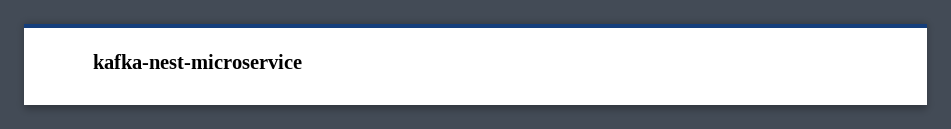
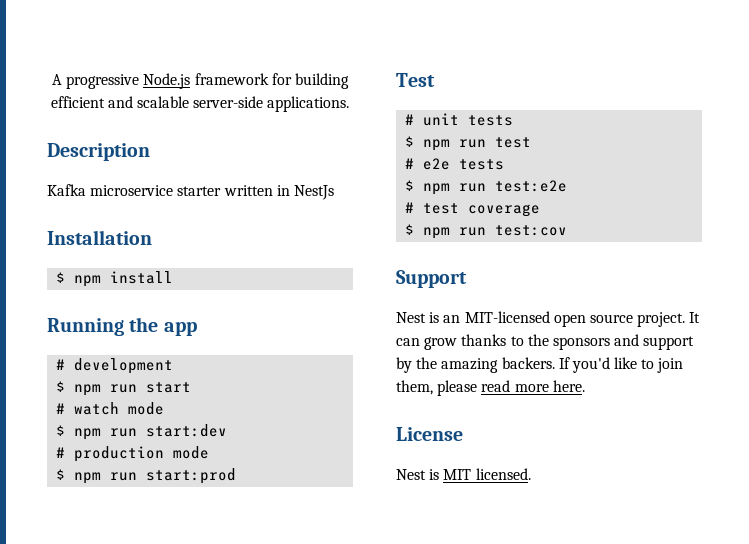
[93,54,302,69] kafka-nest-microservice -> [52,73,349,89] [50,96,350,112] [47,143,150,161] [47,184,334,200] [47,230,152,245] [56,271,174,287] [47,317,197,336] [56,358,174,374] [56,381,192,396] [56,402,165,415] [56,424,228,440] [56,446,210,462] [56,468,237,484] [396,73,435,87] [405,113,514,126] [405,136,532,151] [405,158,505,170] [405,180,568,195] [405,202,541,217] [405,224,568,239] [396,270,467,288] [396,311,701,327] [396,334,695,350] [396,357,684,373] [396,380,585,396] [396,427,463,441] [396,468,531,480] A progressive Node.js framework for building efficient and scalable server-side applications. // Description // Kafka microservice starter written in NestJs // Installation // $ npm install // Running the app // # development // $ npm run start // # watch mode // $ npm run start:dev // # production mode // $ npm run start:prod // Test // # unit tests // $ npm run test // # e2e tests // $ npm run test:e2e // # test coverage // $ npm run test:cov // Support // Nest is an MIT-licensed open source project. It can grow thanks to the sponsors and support by the amazing backers. If you'd like to join them, please read more here. // License // Nest is MIT licensed.

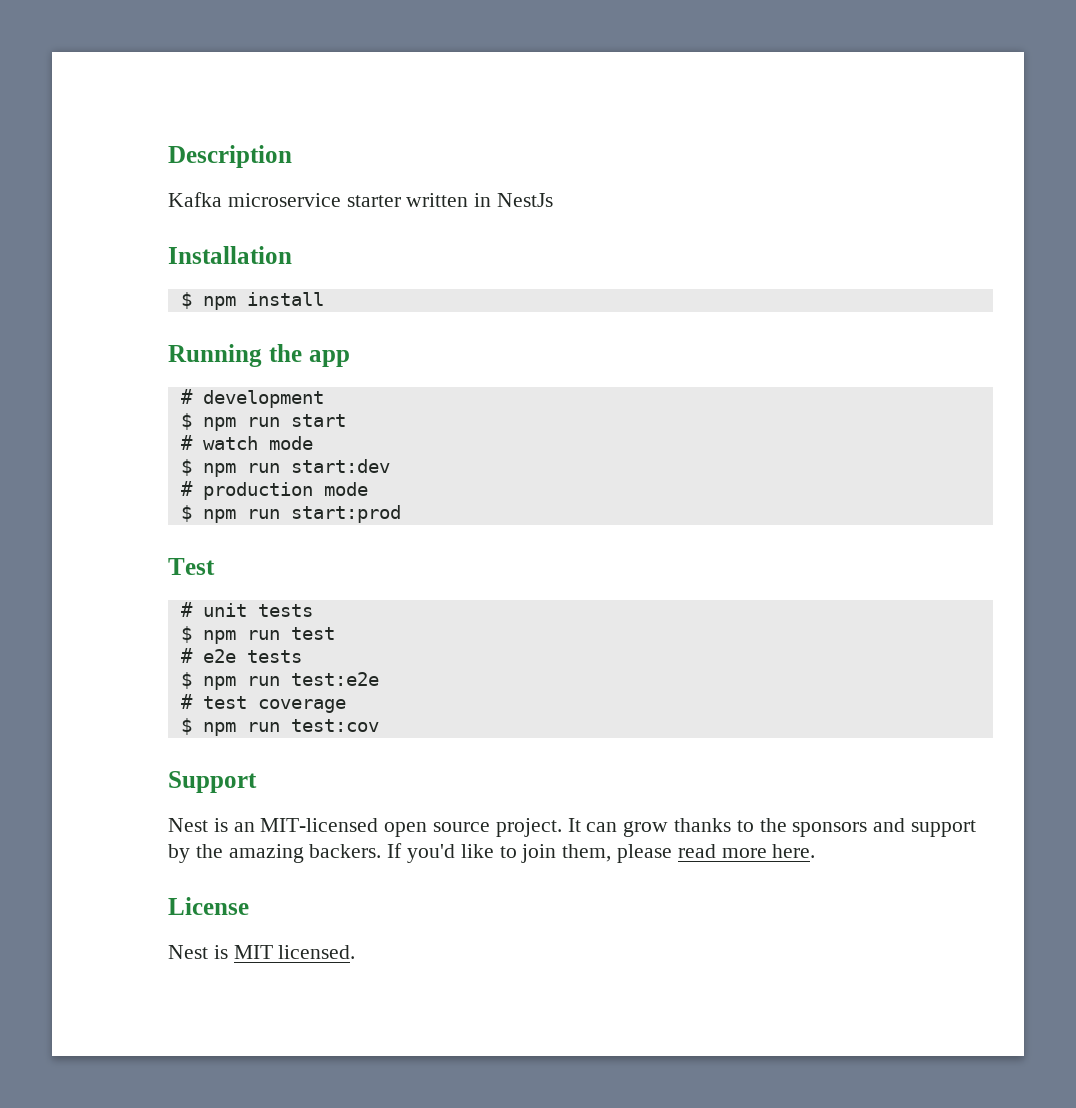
[52,73,349,89] [50,96,350,112] A progressive Node.js framework for building efficient and scalable server-side applications. // -> (168, 156) none

